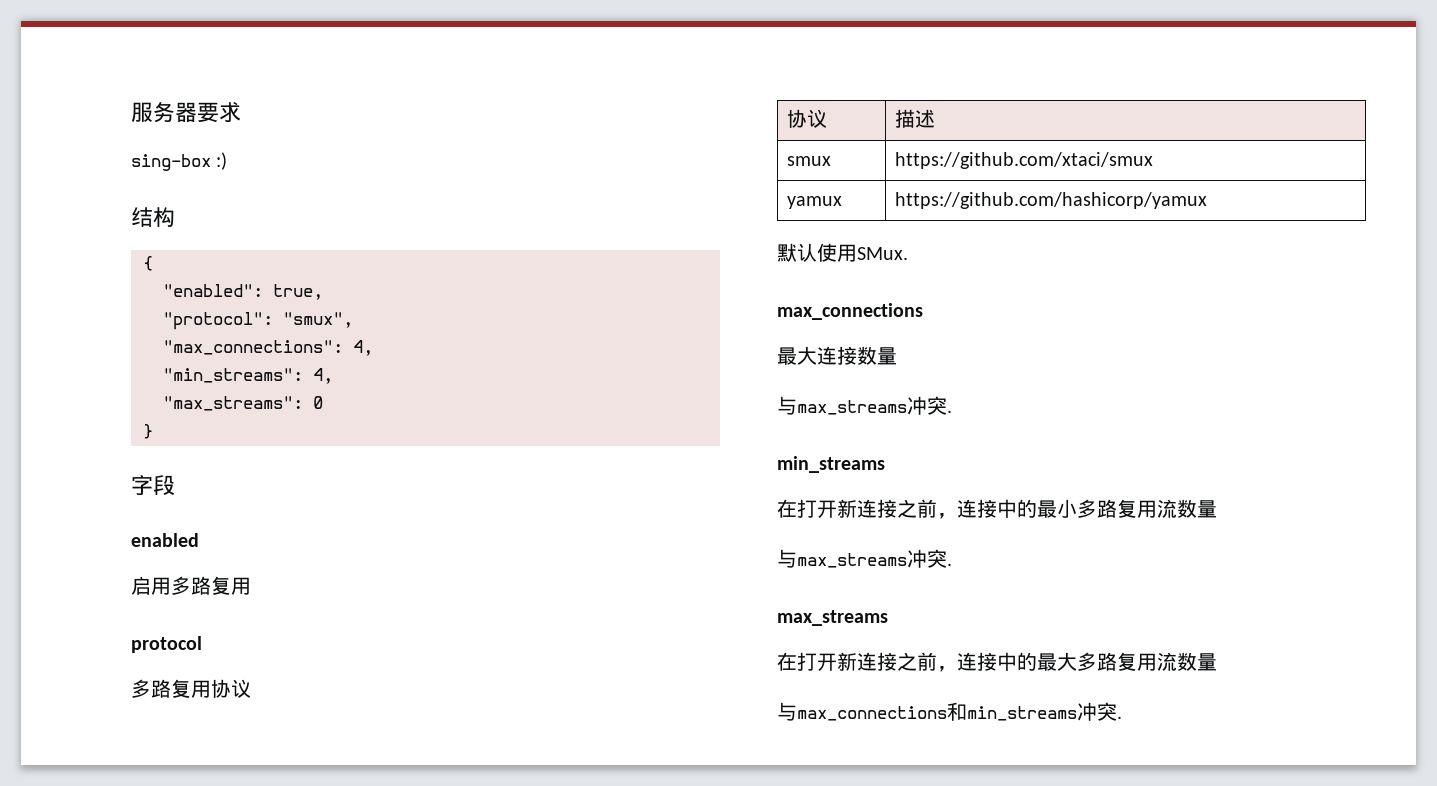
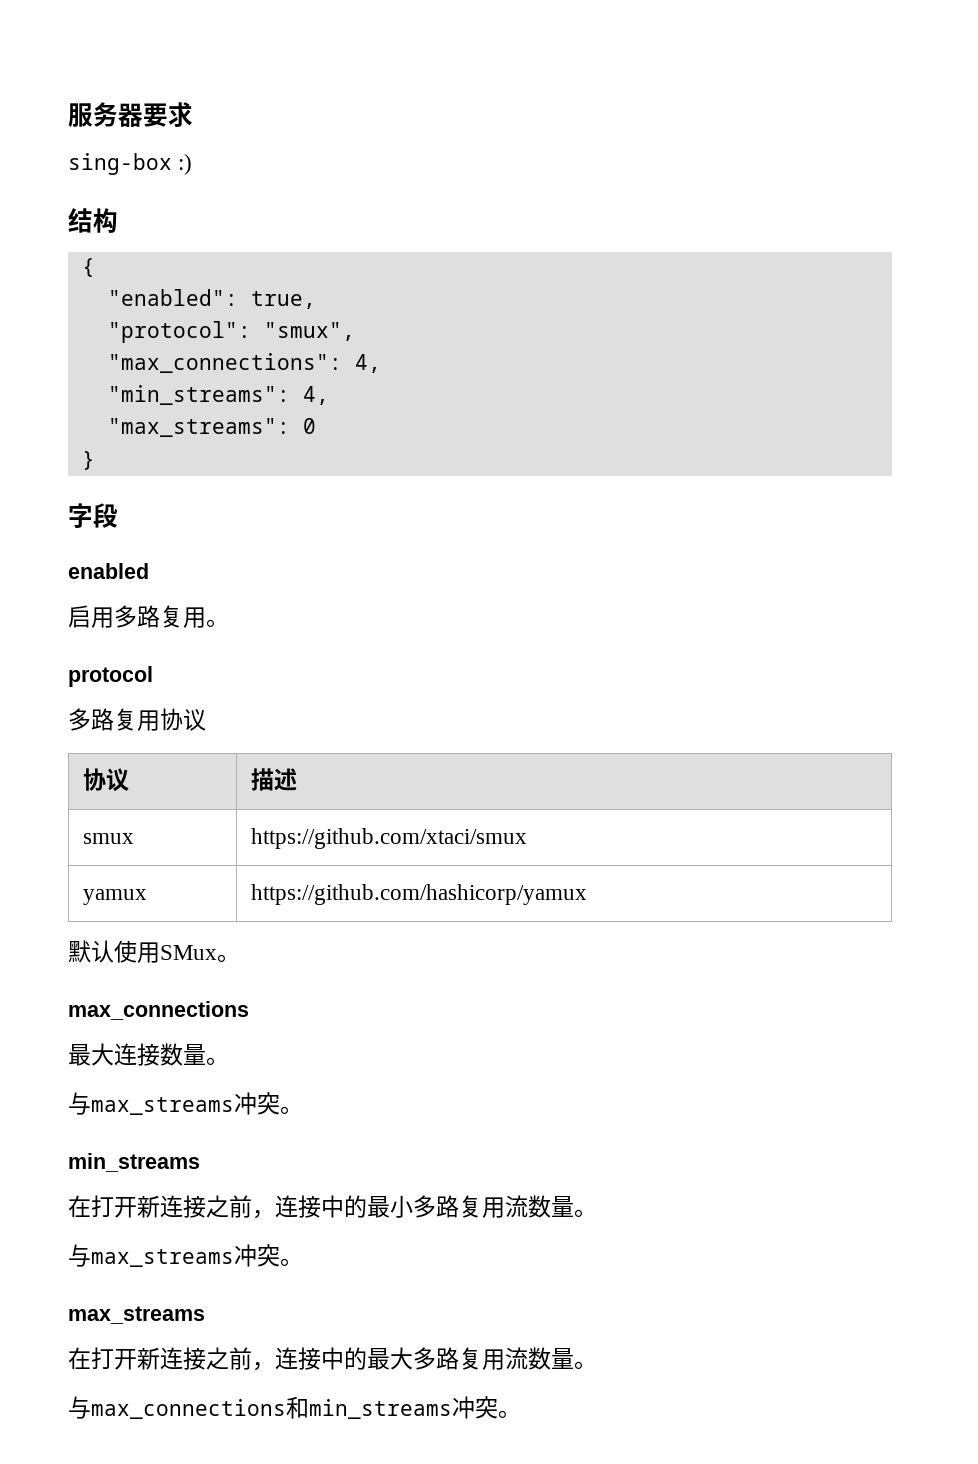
(251, 586) none -> [206,619,229,627] 。
[857,247,908,260] SMux. -> [160,945,240,962] SMux。
[777,396,952,415] // 与max_streams冲突. -> [206,1057,229,1065] [68,1092,303,1115] 。 // 与max_streams冲突。
[777,549,952,568] // 与max_streams冲突. -> [574,1209,597,1217] [68,1244,303,1267] 。 // 与max_streams冲突。
(1217, 662) none -> [574,1361,597,1369] 。
[1117,716,1122,719] . -> [498,1410,521,1418] 。

